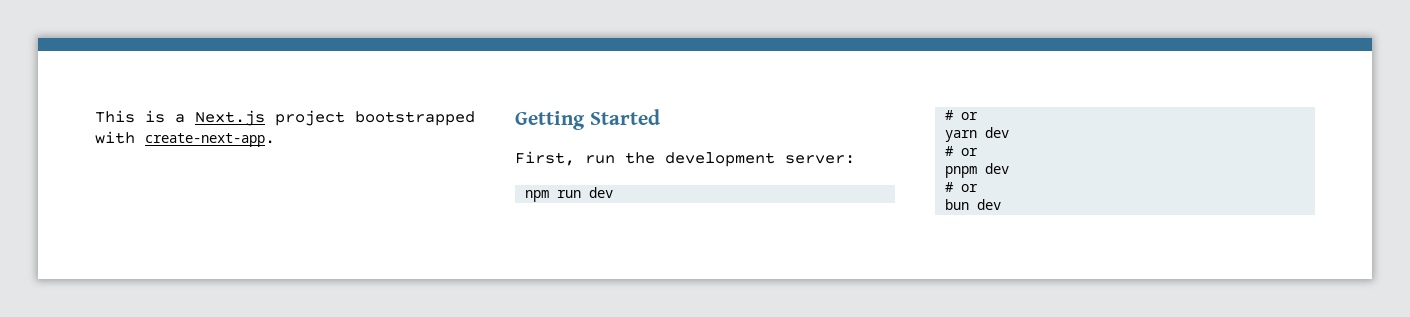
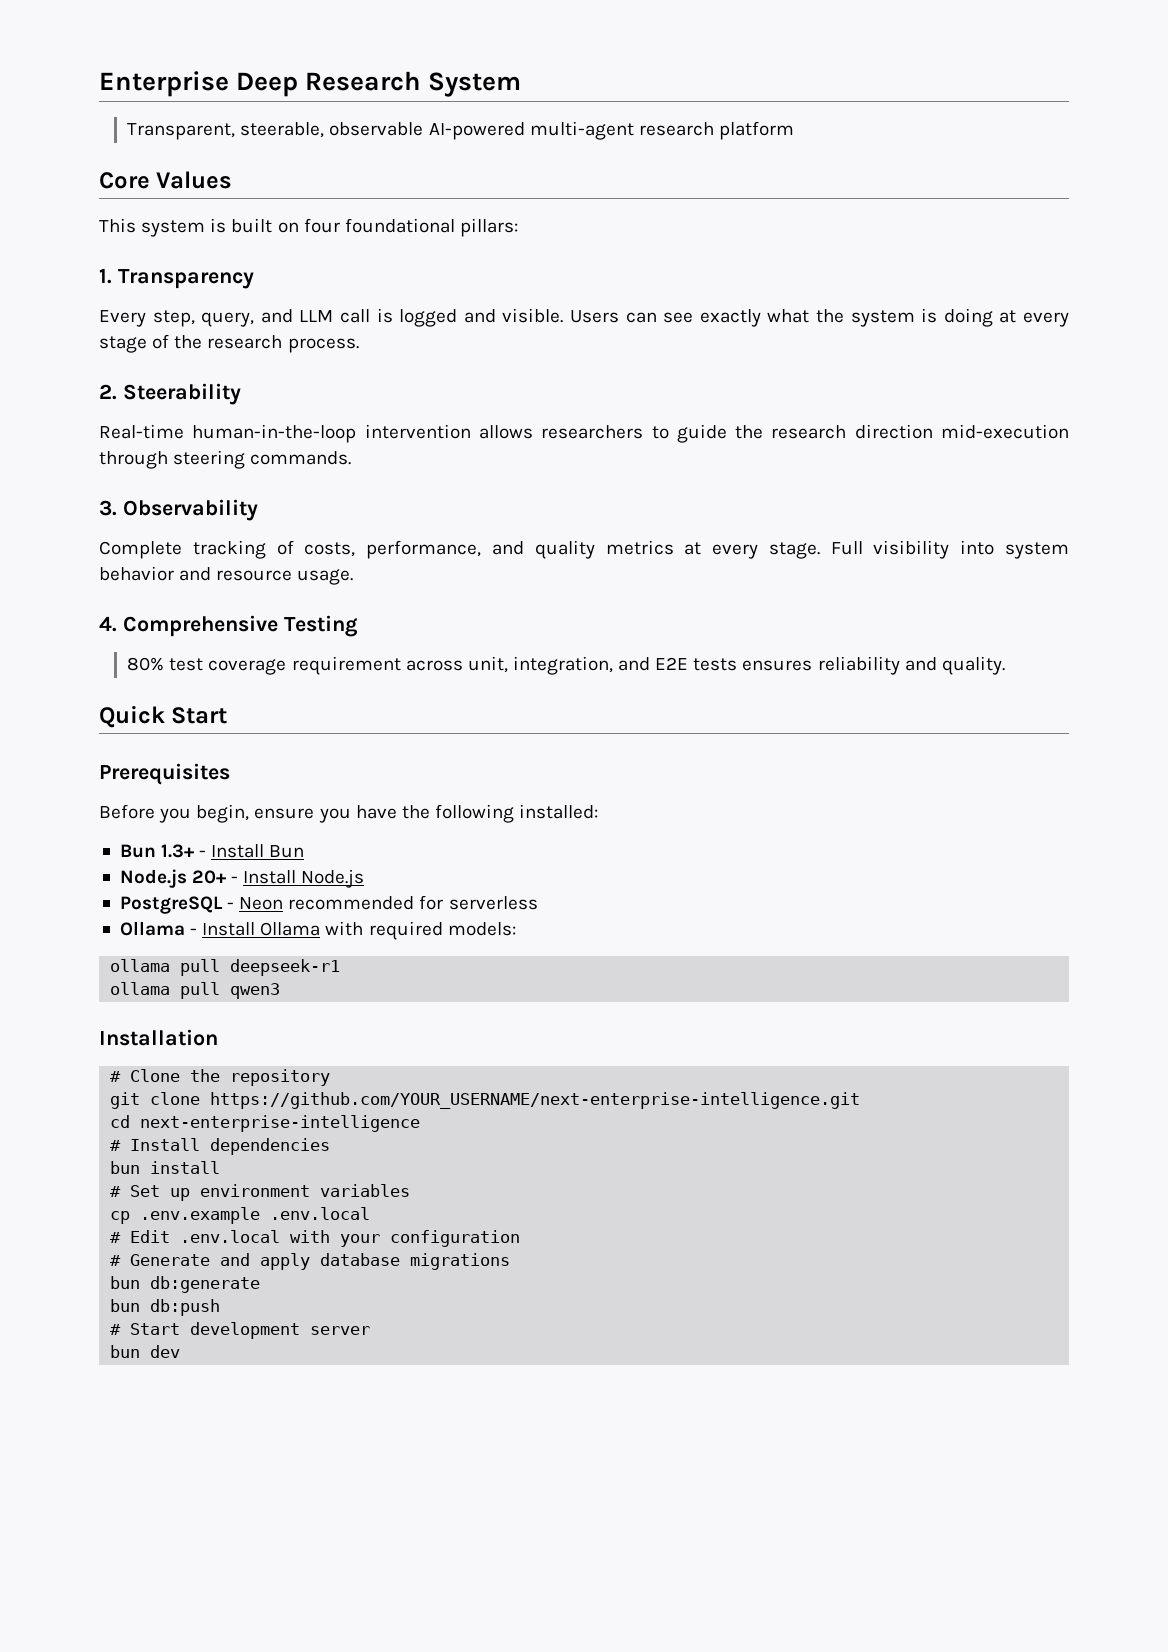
[95,110,475,126] [95,131,275,147] [515,109,660,130] [515,151,855,167] [525,187,614,202] [945,110,979,120] [945,127,1010,142] [945,146,979,156] [945,163,1010,178] [945,182,979,192] This is a Next.js project bootstrapped with create-next-app. // Getting Started // First, run the development server: // npm run dev // # or // yarn dev // # or // pnpm dev // # or -> [99,71,522,97] [127,121,794,140] [99,171,233,189] [99,218,518,237] [99,268,254,289] [99,308,1070,327] [99,334,359,353] [99,383,241,405] [99,424,1069,443] [99,450,352,469] [99,499,258,521] [99,540,1070,559] [99,566,354,585] [99,615,358,637] [127,656,1005,675] [99,705,228,728] [99,763,230,785] [99,804,599,823] [119,844,305,858] [119,869,365,888] [119,895,538,914] [119,921,516,940] [110,959,341,976] [110,982,281,999] [99,1029,218,1046] [110,1069,331,1086] [110,1092,861,1109] [110,1115,421,1132] [110,1138,331,1155] [110,1161,221,1174] [110,1184,411,1201] [110,1207,371,1224] [110,1230,521,1247] [110,1253,511,1270] [110,1276,261,1293] [110,1299,221,1316] [110,1322,371,1339] Enterprise Deep Research System // Transparent, steerable, observable AI-powered multi-agent research platform // Core Values // This system is built on four foundational pillars: // 1. Transparency // Every step, query, and LLM call is logged and visible. Users can see exactly what the system is doing at every stage of the research process. // 2. Steerability // Real-time human-in-the-loop intervention allows researchers to guide the research direction mid-execution through steering commands. // 3. Observability // Complete tracking of costs, performance, and quality metrics at every stage. Full visibility into system behavior and resource usage. // 4. Comprehensive Testing // 80% test coverage requirement across unit, integration, and E2E tests ensures reliability and quality. // Quick Start // Prerequisites // Before you begin, ensure you have the following installed: // Bun 1.3+ - Install Bun // Node.js 20+ - Install Node.js // PostgreSQL - Neon recommended for serverless // Ollama - Install Ollama with required models: // ollama pull deepseek-r1 // ollama pull qwen3 // Installation // # Clone the repository // git clone https://github.com/YOUR_USERNAME/next-enterprise-intelligence.git // cd next-enterprise-intelligence // # Install dependencies // bun install // # Set up environment variables // cp .env.example .env.local // # Edit .env.local with your configuration // # Generate and apply database migrations // bun db:generate // bun db:push // # Start development server

